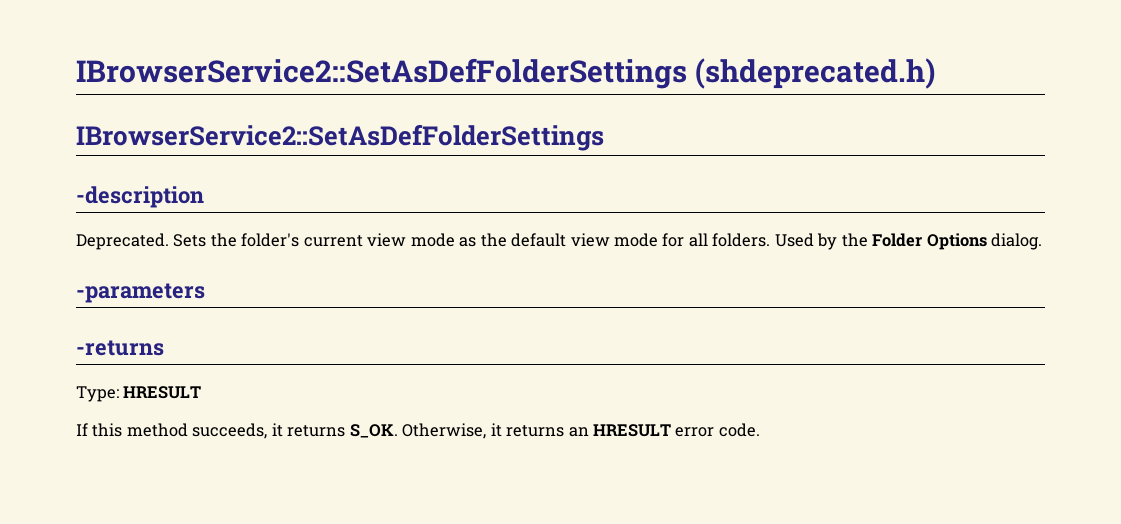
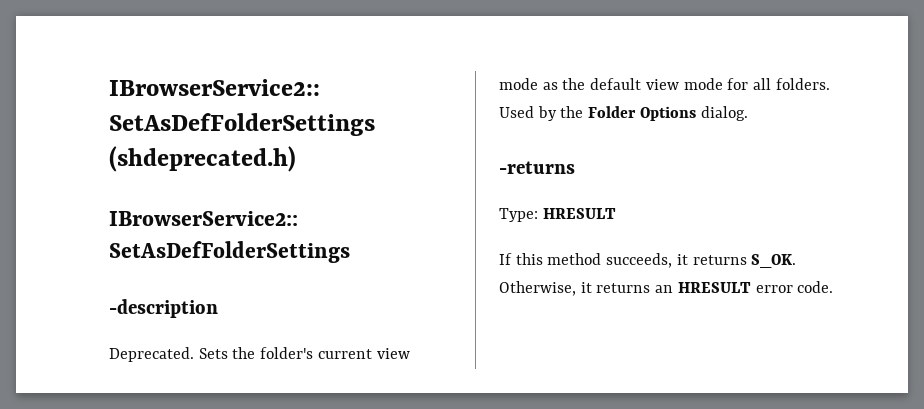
[76,283,205,303] // -parameters -> (748, 113) none

